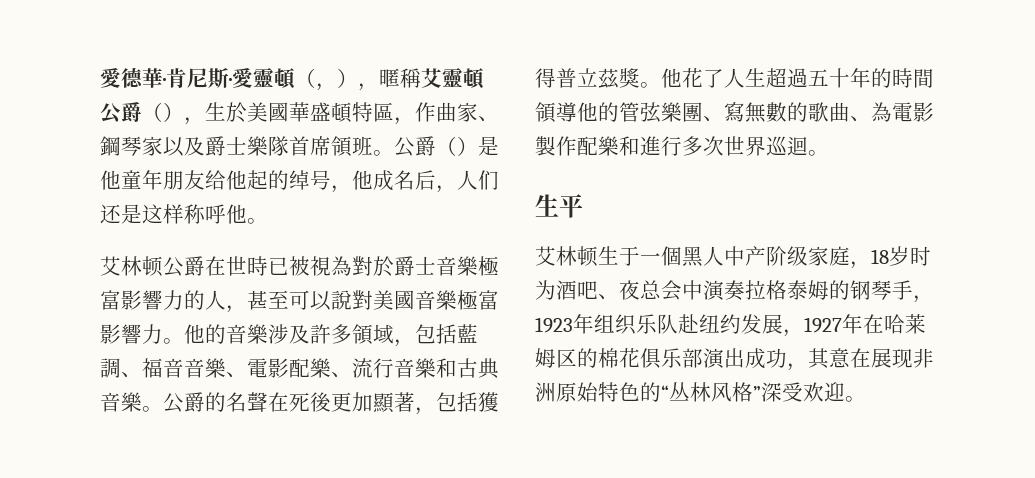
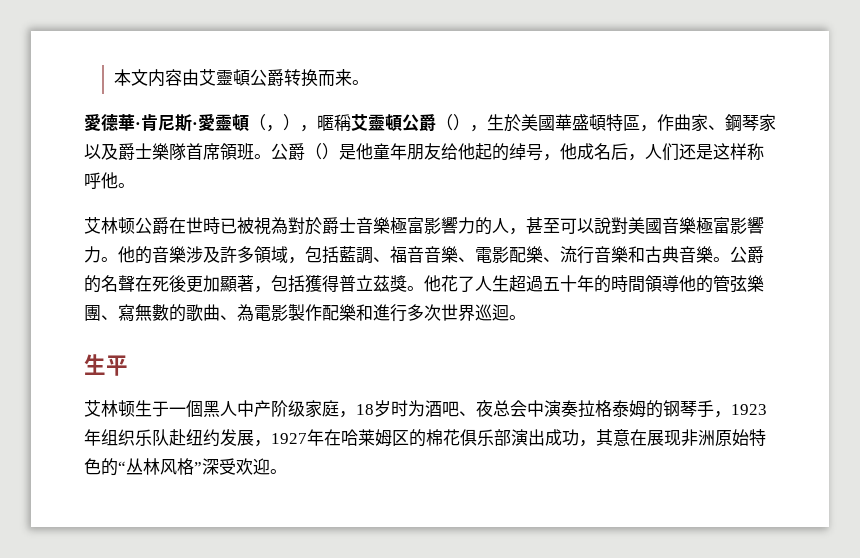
(100, 78) none -> [113,69,369,87] 本文内容由艾靈頓公爵转换而来。 //

